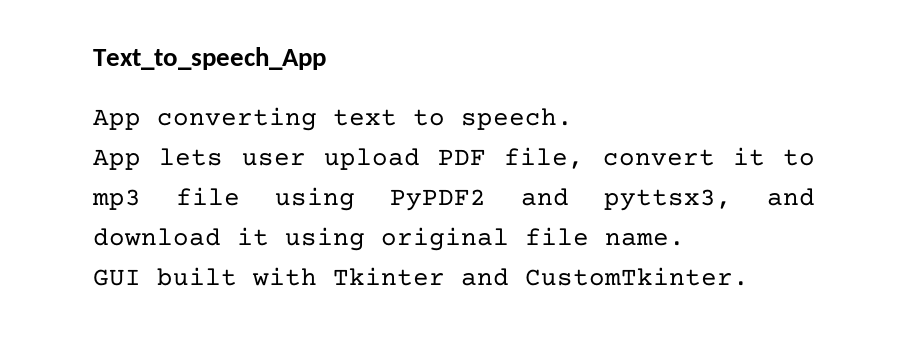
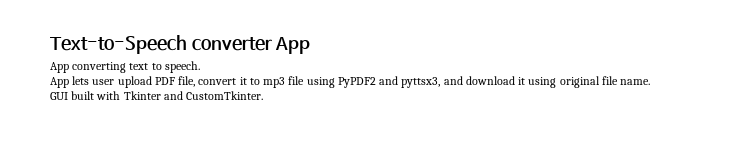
[93,47,326,70] Text_to_speech_App -> [50,35,311,54] Text-to-Speech converter App

